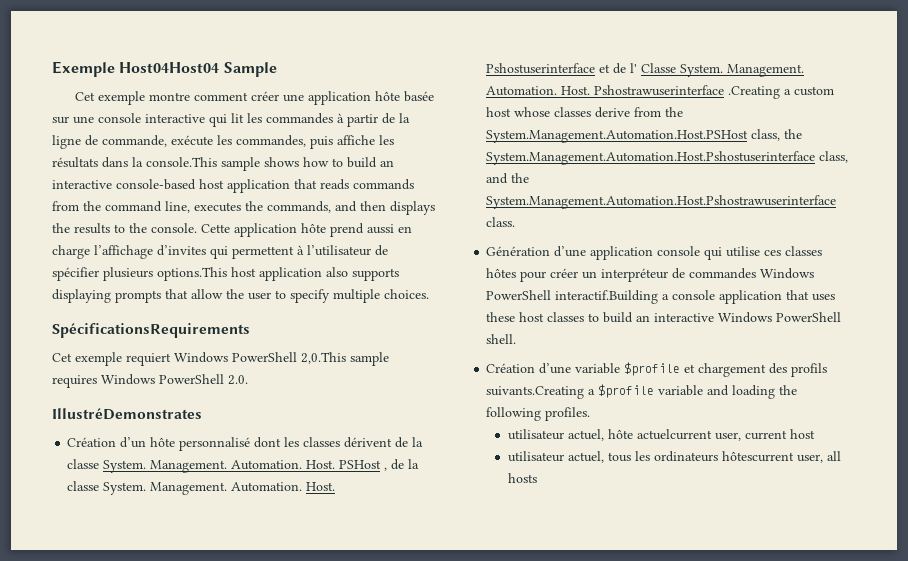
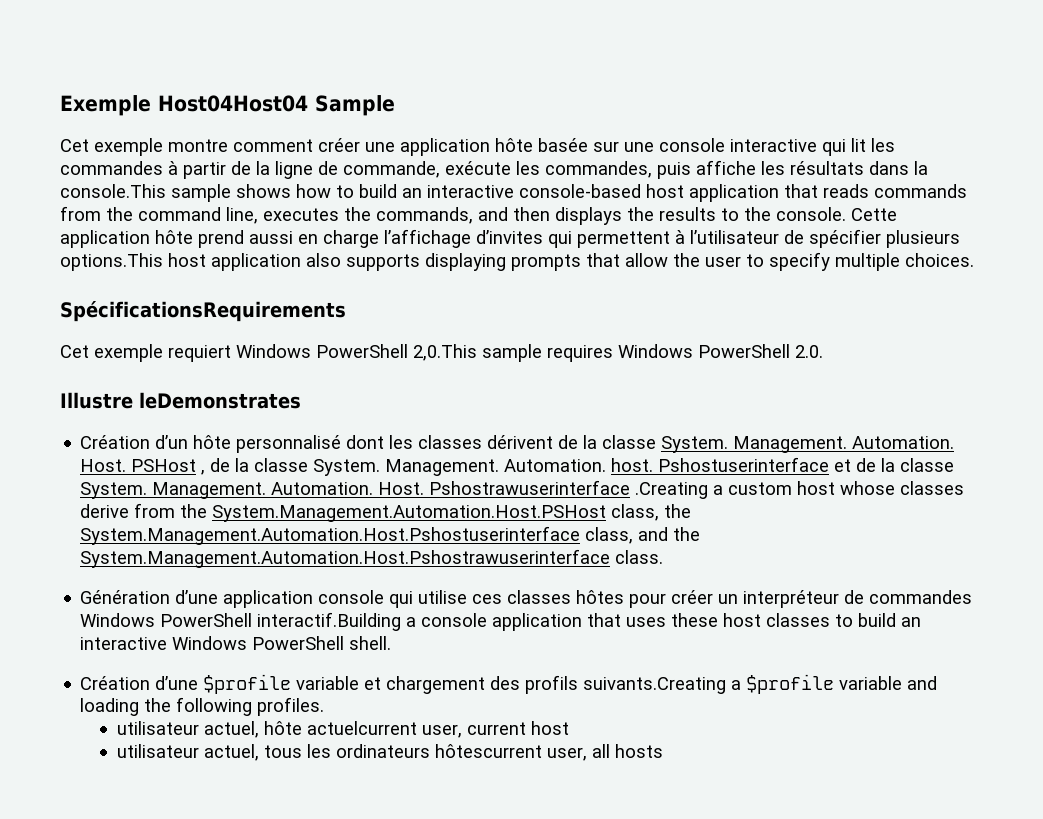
[52,408,202,420] IllustréDemonstrates -> [60,392,301,409] Illustre leDemonstrates
[306,482,336,491] Host. -> [611,458,654,472] host.
[630,63,677,73] l' Classe -> [881,458,955,472] la classe
[575,362,681,376] variable $profile -> [203,674,360,694] $profile variable

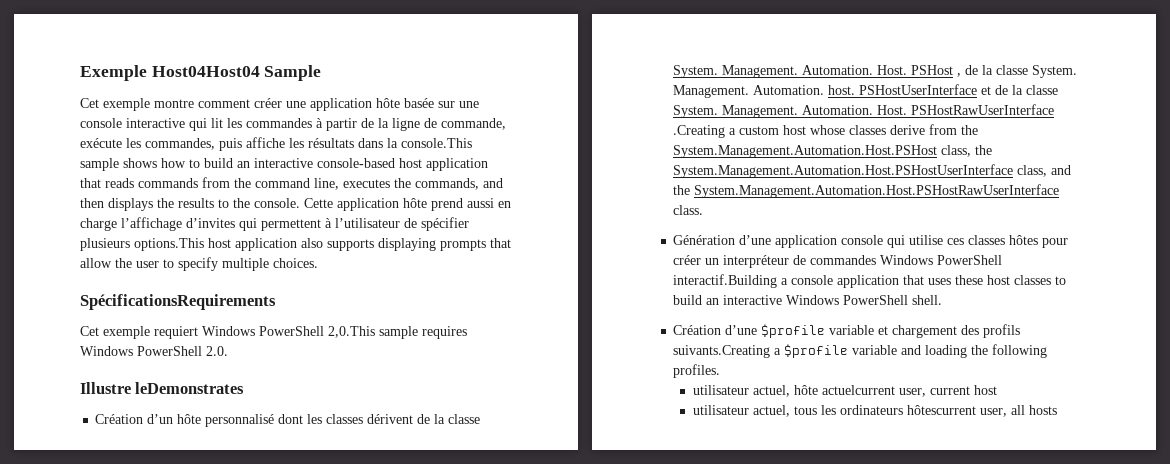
[658,457,830,472] Pshostuserinterface -> [859,84,978,95] PSHostUserInterface
[429,480,631,495] Pshostrawuserinterface -> [911,104,1055,115] PSHostRawUserInterface
[80,526,581,545] System.Management.Automation.Host.Pshostuserinterface -> [673,164,1014,178] System.Management.Automation.Host.PSHostUserInterface
[80,549,611,568] System.Management.Automation.Host.Pshostrawuserinterface -> [694,184,1060,198] System.Management.Automation.Host.PSHostRawUserInterface

